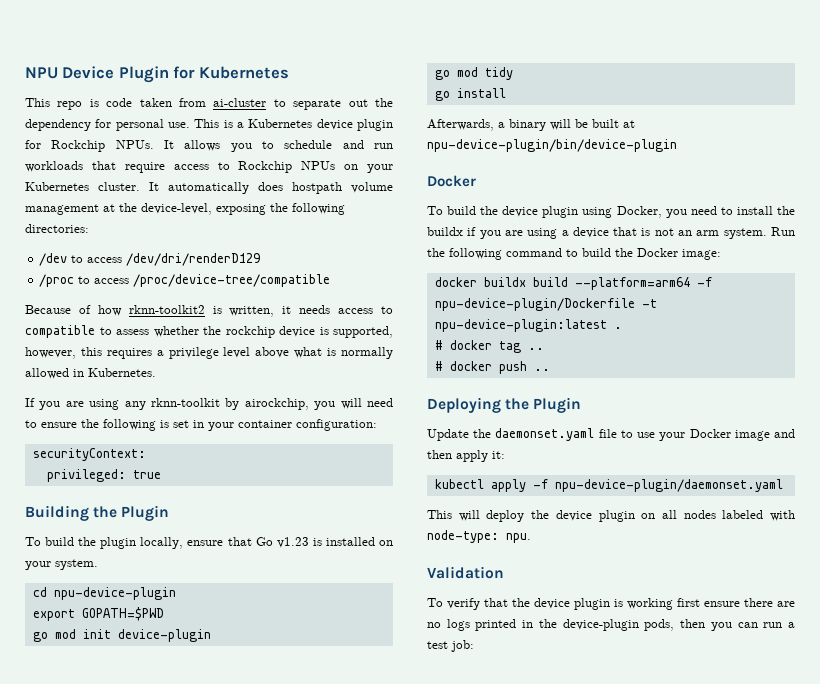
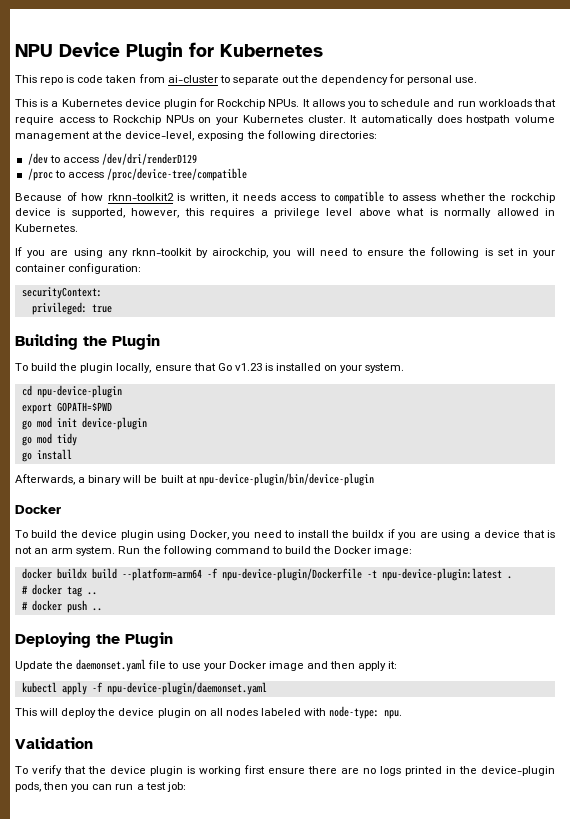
(190, 125) none -> (478, 80) //

